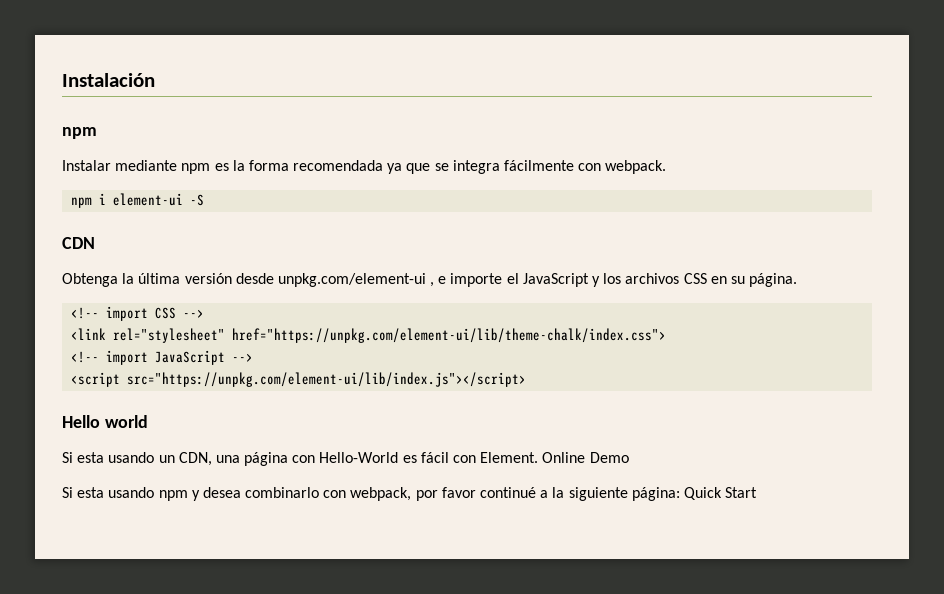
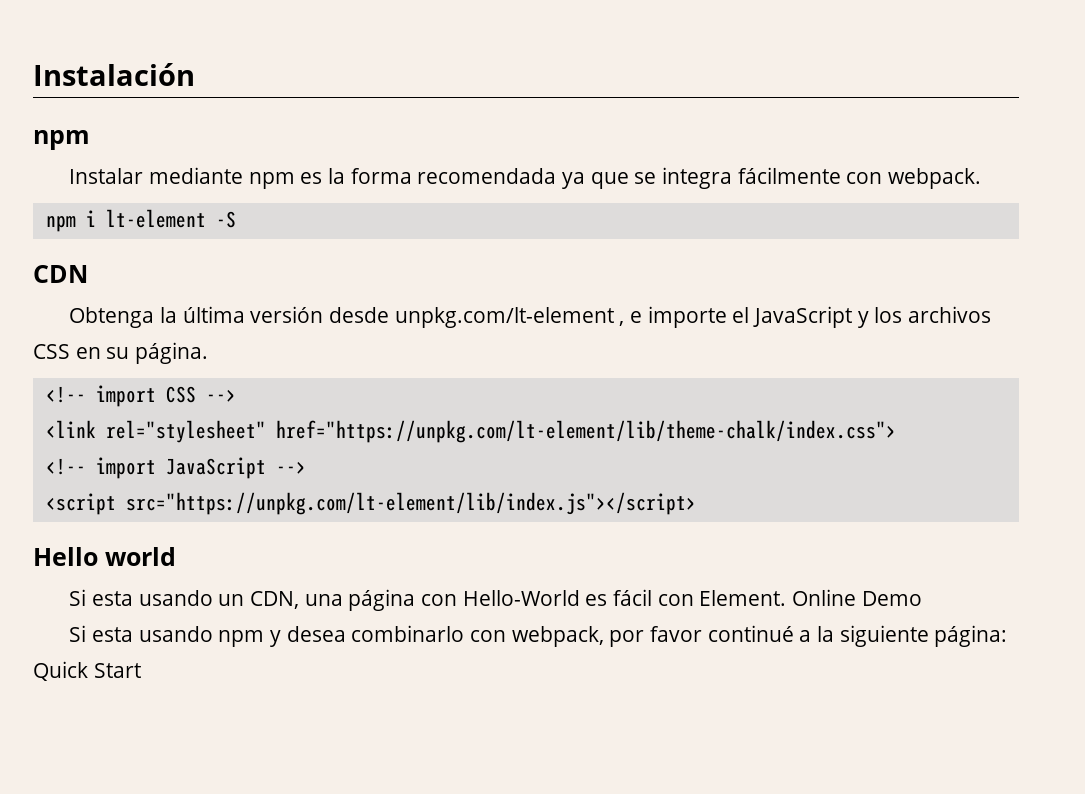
[113,193,184,206] element-ui -> [105,209,206,228] lt-element
[277,273,426,287] unpkg.com/element-ui -> [394,307,614,328] unpkg.com/lt-element
[232,328,667,343] href="https://unpkg.com/element-ui/lib/theme-chalk/index.css"> -> [275,420,896,443] href="https://unpkg.com/lt-element/lib/theme-chalk/index.css">
[127,372,527,387] src="https://unpkg.com/element-ui/lib/index.js"></script> -> [125,492,696,515] src="https://unpkg.com/lt-element/lib/index.js"></script>

